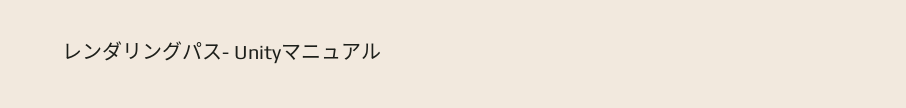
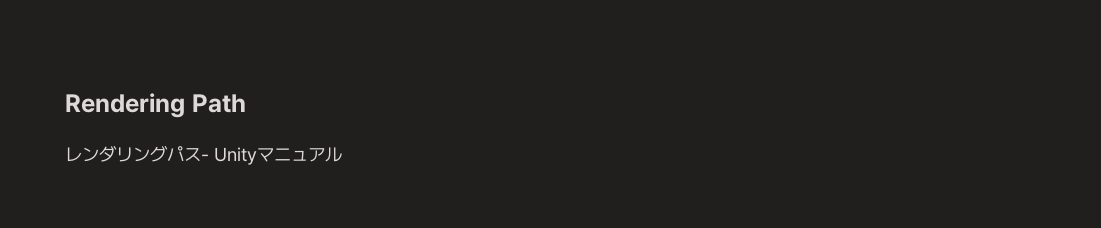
(62, 51) none -> [65,93,246,118] Rendering Path //

